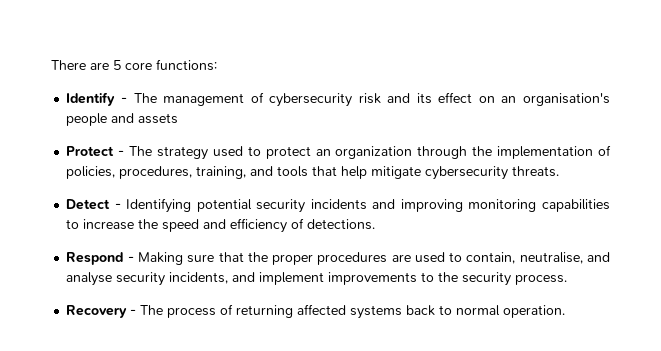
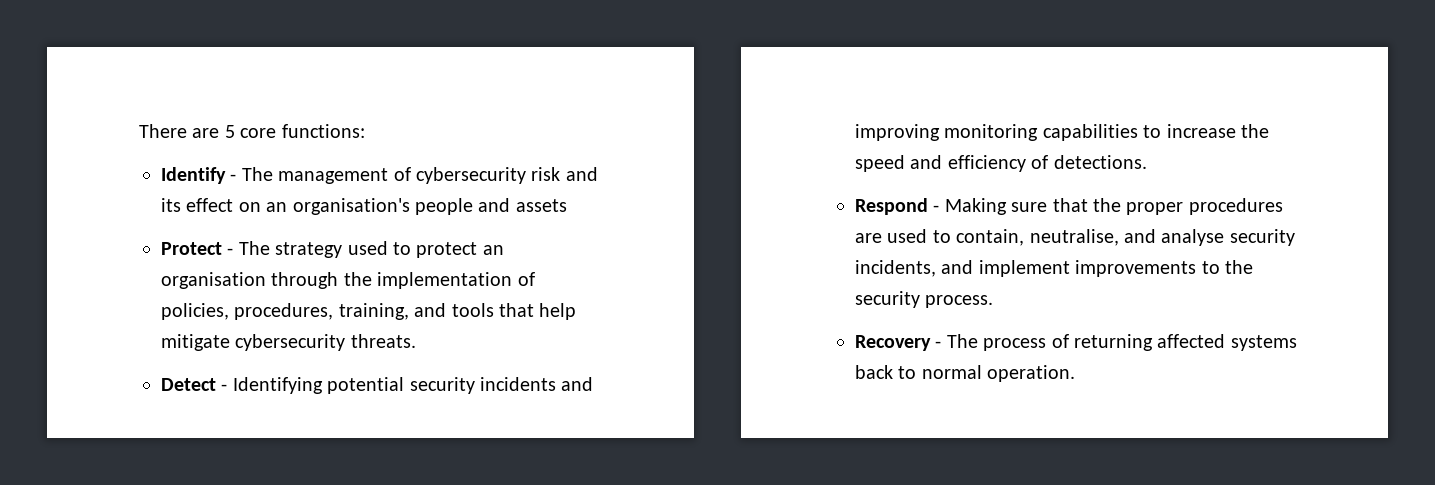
[335,146,413,159] organization -> [161,272,266,289] organisation

